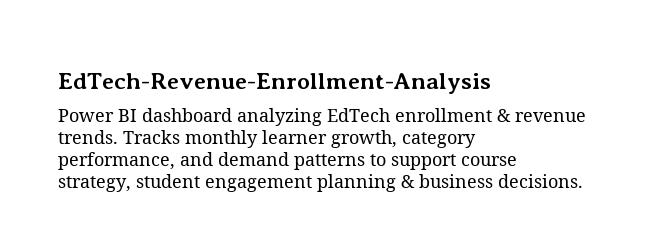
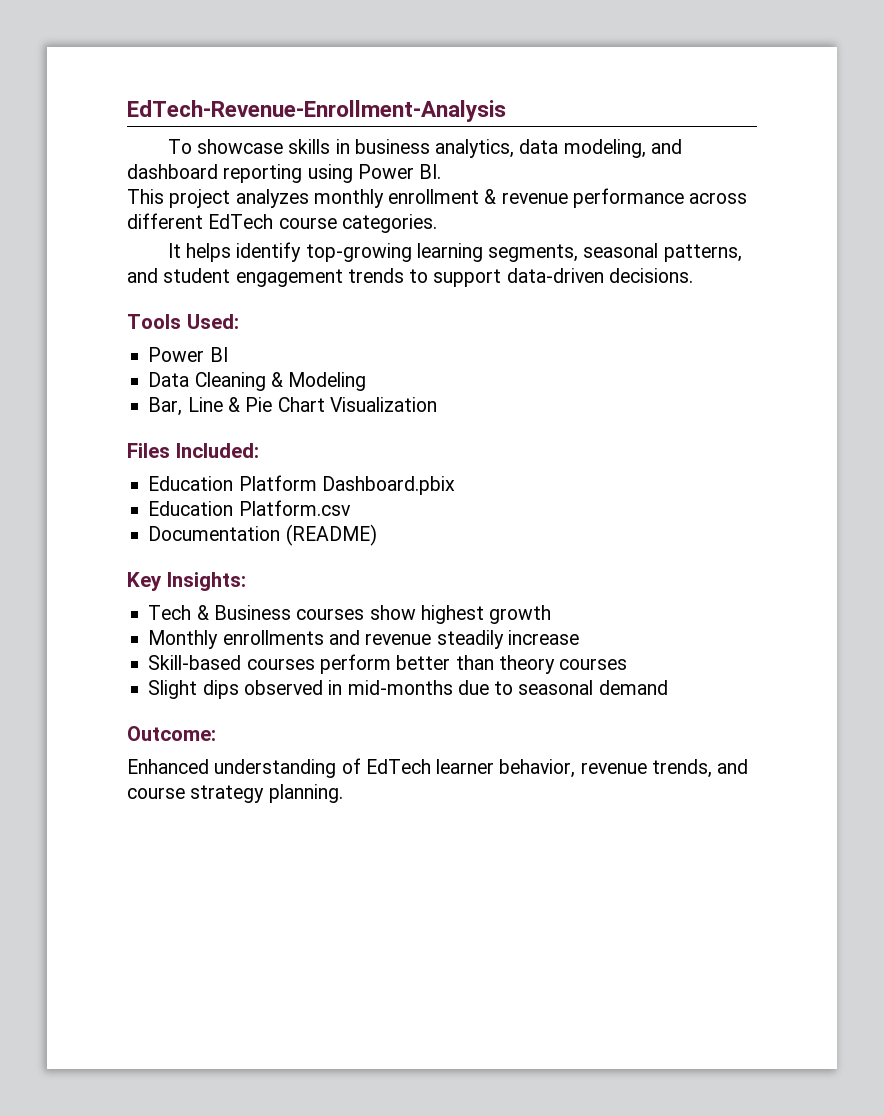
[58,108,586,126] [58,130,476,148] [58,152,517,170] [58,174,583,192] Power BI dashboard analyzing EdTech enrollment & revenue trends. Tracks monthly learner growth, category performance, and demand patterns to support course strategy, student engagement planning & business decisions. -> [167,139,682,158] [127,164,442,183] [127,188,748,208] [127,213,437,233] [167,242,742,262] [127,268,693,287] [127,314,239,329] [148,347,228,362] [148,372,367,391] [148,397,437,416] [127,443,259,458] [148,475,455,495] [148,500,351,516] [148,524,377,546] [127,572,246,591] [148,605,552,624] [148,630,579,649] [148,654,628,674] [148,680,668,699] [127,726,216,741] [127,758,749,778] [127,784,343,803] To showcase skills in business analytics, data modeling, and dashboard reporting using Power BI. // This project analyzes monthly enrollment & revenue performance across different EdTech course categories. // It helps identify top-growing learning segments, seasonal patterns, and student engagement trends to support data-driven decisions. // Tools Used: // Power BI // Data Cleaning & Modeling // Bar, Line & Pie Chart Visualization // Files Included: // Education Platform Dashboard.pbix // Education Platform.csv // Documentation (README) // Key Insights: // Tech & Business courses show highest growth // Monthly enrollments and revenue steadily increase // Skill-based courses perform better than theory courses // Slight dips observed in mid-months due to seasonal demand // Outcome: // Enhanced understanding of EdTech learner behavior, revenue trends, and course strategy planning.

